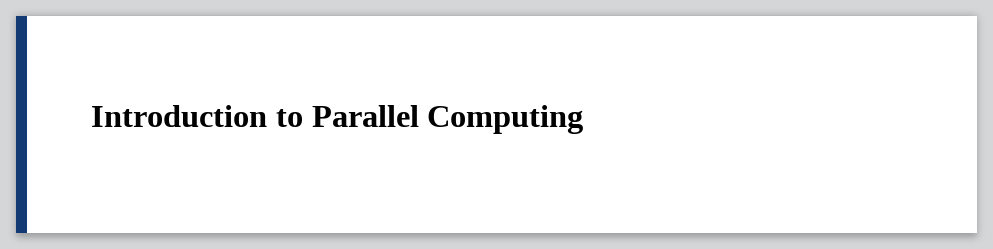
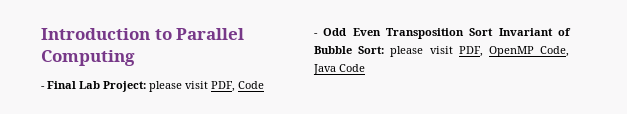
(584, 119) none -> [41,81,264,92] [314,28,571,39] [314,46,569,57] [313,64,365,75] // - Final Lab Project: please visit PDF, Code // - Odd Even Transposition Sort Invariant of Bubble Sort: please visit PDF, OpenMP Code, Java Code

